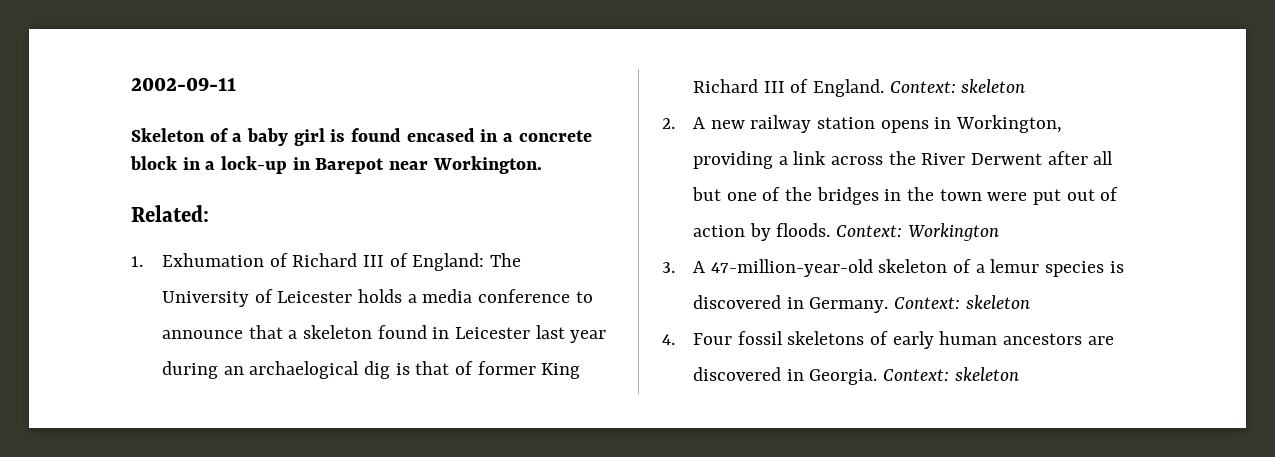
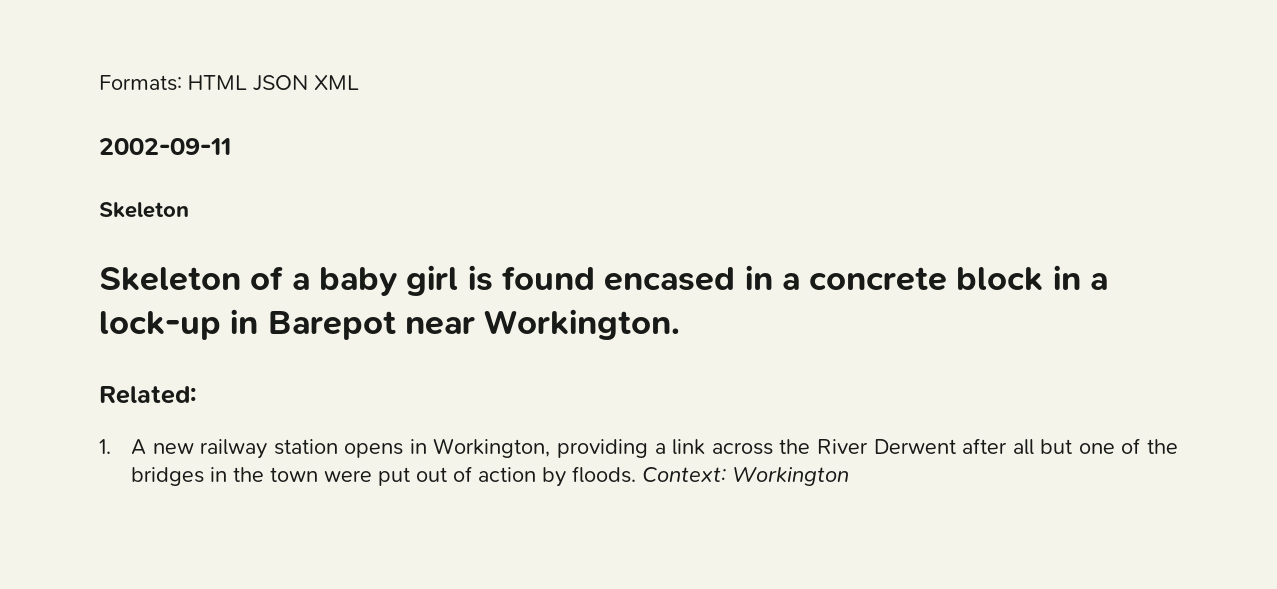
(131, 84) none -> [99,75,359,91] Formats: HTML JSON XML //
(205, 135) none -> [99,267,241,291] // Skeleton
[161,253,521,271] [161,289,593,307] [161,325,607,343] [161,361,581,379] [692,79,1026,97] [662,118,675,129] Exhumation of Richard III of England: The University of Leicester holds a media conference to announce that a skeleton found in Leicester last year during an archaelogical dig is that of former King Richard III of England. Context: skeleton // 2. -> (111, 446) none
[662,259,1124,277] [692,295,1030,313] [662,331,1114,349] [692,367,1019,385] // 3. A 47-million-year-old skeleton of a lemur species is discovered in Germany. Context: skeleton // 4. Four fossil skeletons of early human ancestors are discovered in Georgia. Context: skeleton -> (849, 476) none

